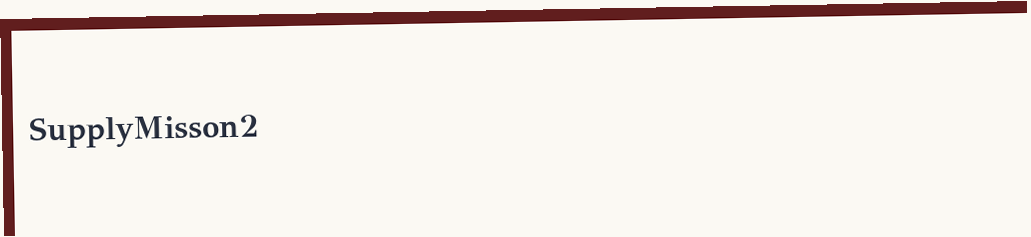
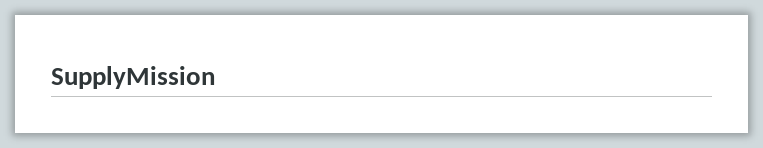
[28,113,260,149] SupplyMisson2 -> [51,66,215,89] SupplyMission

